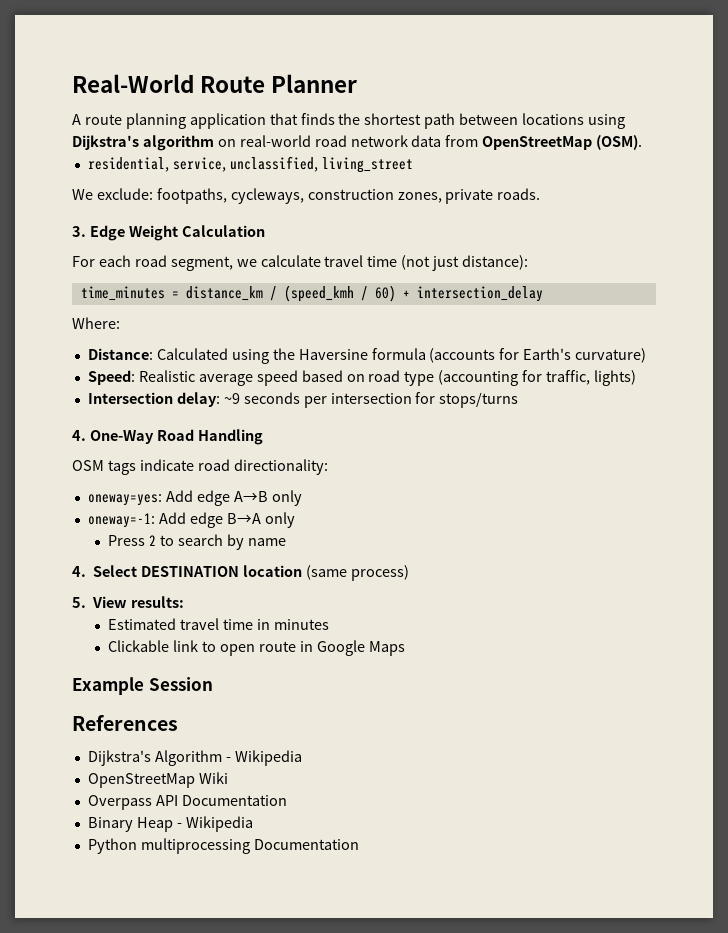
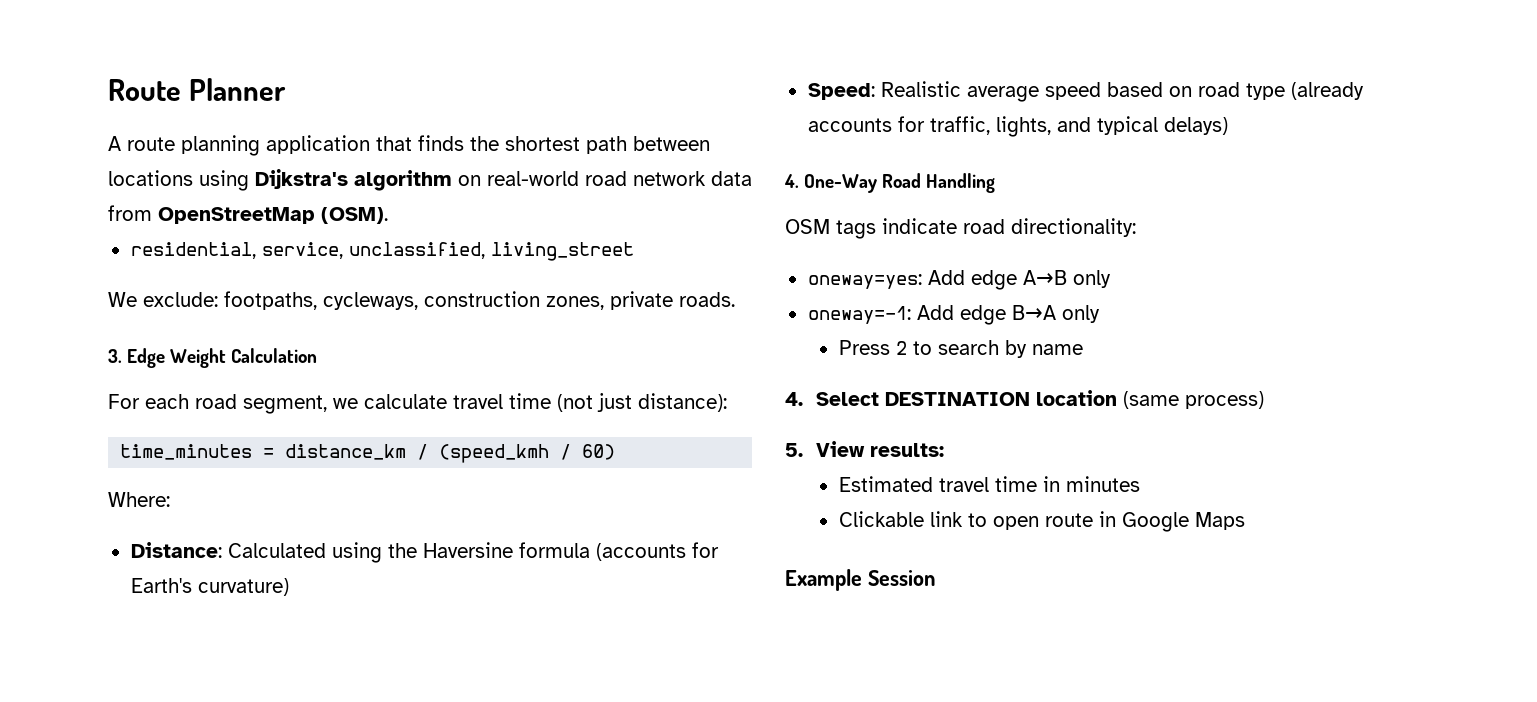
[72,74,194,93] Real-World -> (108, 90) none
[402,286,543,302] + intersection_delay -> (616, 452) none
[438,370,637,386] [87,392,519,408] (accounting for traffic, lights) // Intersection delay: ~9 seconds per intersection for stops/turns -> [1290,82,1364,100] [807,116,1228,137] (already accounts for traffic, lights, and typical delays)
[72,715,178,731] [87,750,302,766] [87,772,228,788] [87,795,287,810] [87,816,253,832] [87,838,359,854] // References // Dijkstra's Algorithm - Wikipedia // OpenStreetMap Wiki // Overpass API Documentation // Binary Heap - Wikipedia // Python multiprocessing Documentation -> (936, 578) none

